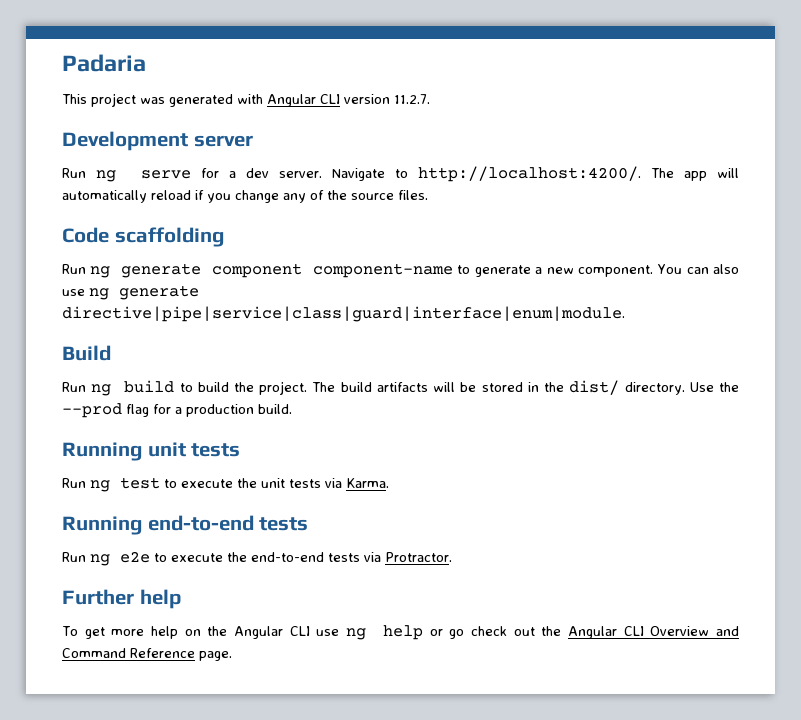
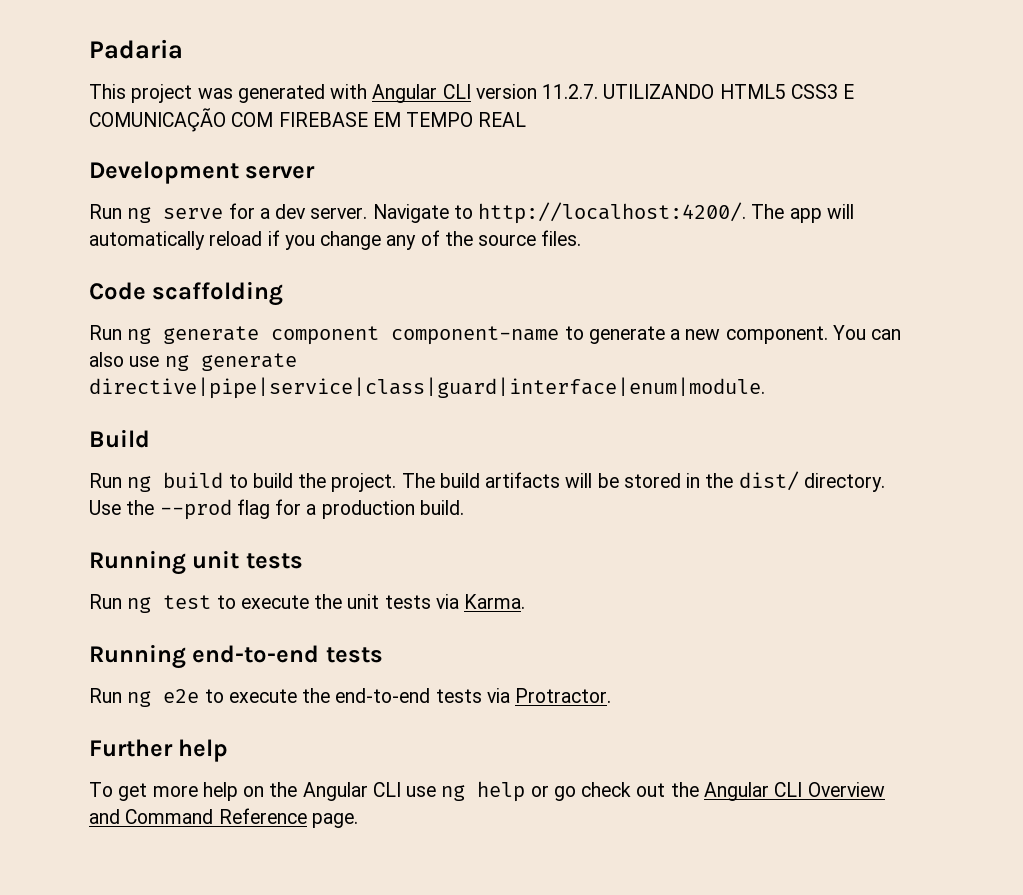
(430, 99) none -> [603,84,855,99] [89,108,527,132] UTILIZANDO HTML5 CSS3 E COMUNICAÇÃO COM FIREBASE EM TEMPO REAL

